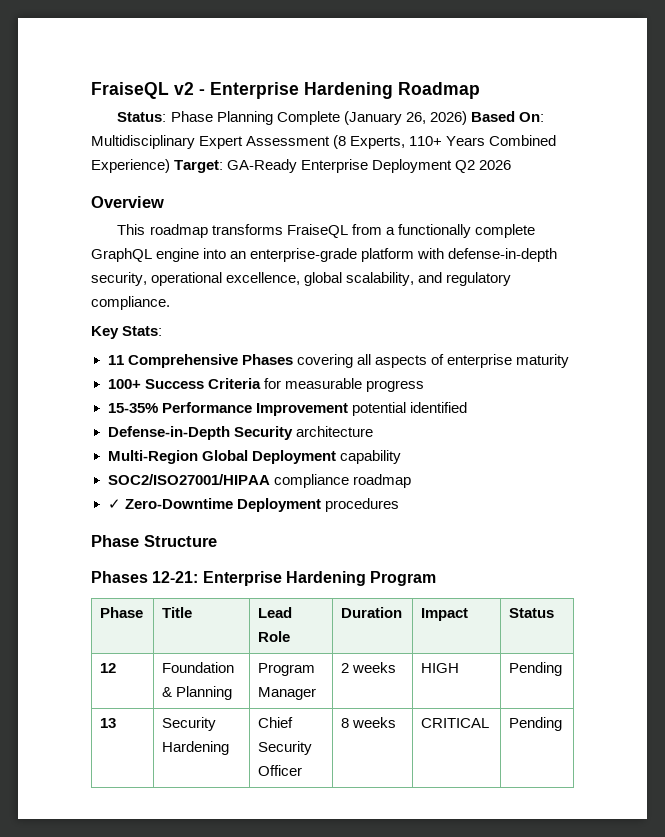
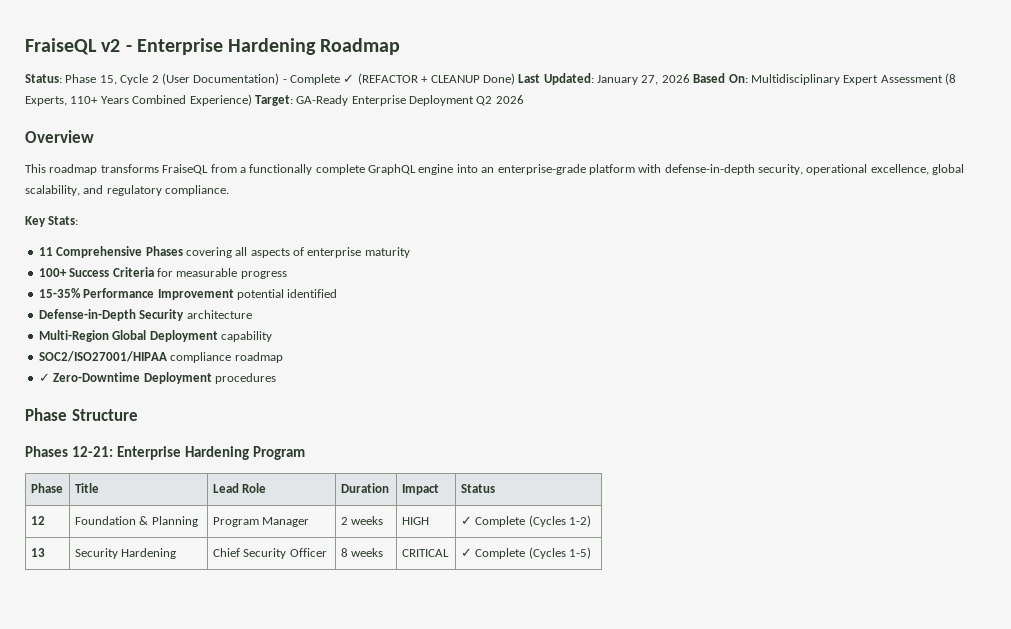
[216,111,467,125] Planning Complete (January 26, 2026) -> [99,73,690,85] 15, Cycle 2 (User Documentation) - Complete ✓ (REFACTOR + CLEANUP Done) Last Updated: January 27, 2026
[509,662,563,676] Pending -> [460,515,592,527] ✓ Complete (Cycles 1-2)
[509,717,563,731] Pending -> [460,547,592,559] ✓ Complete (Cycles 1-5)

